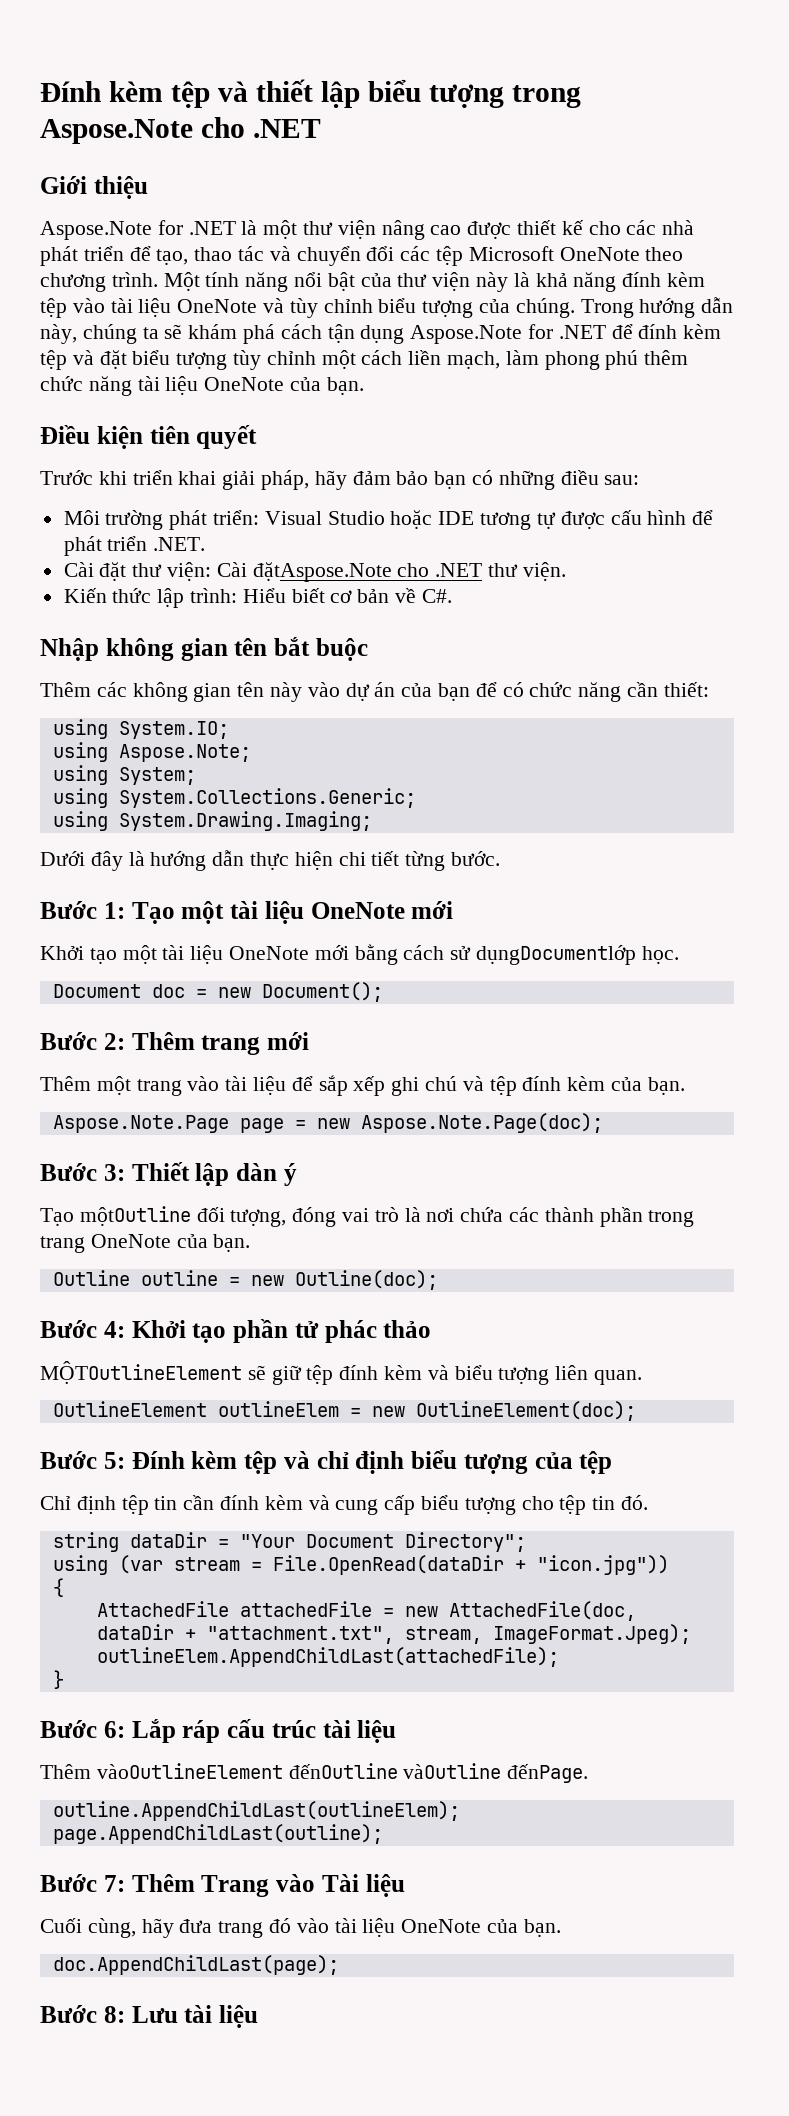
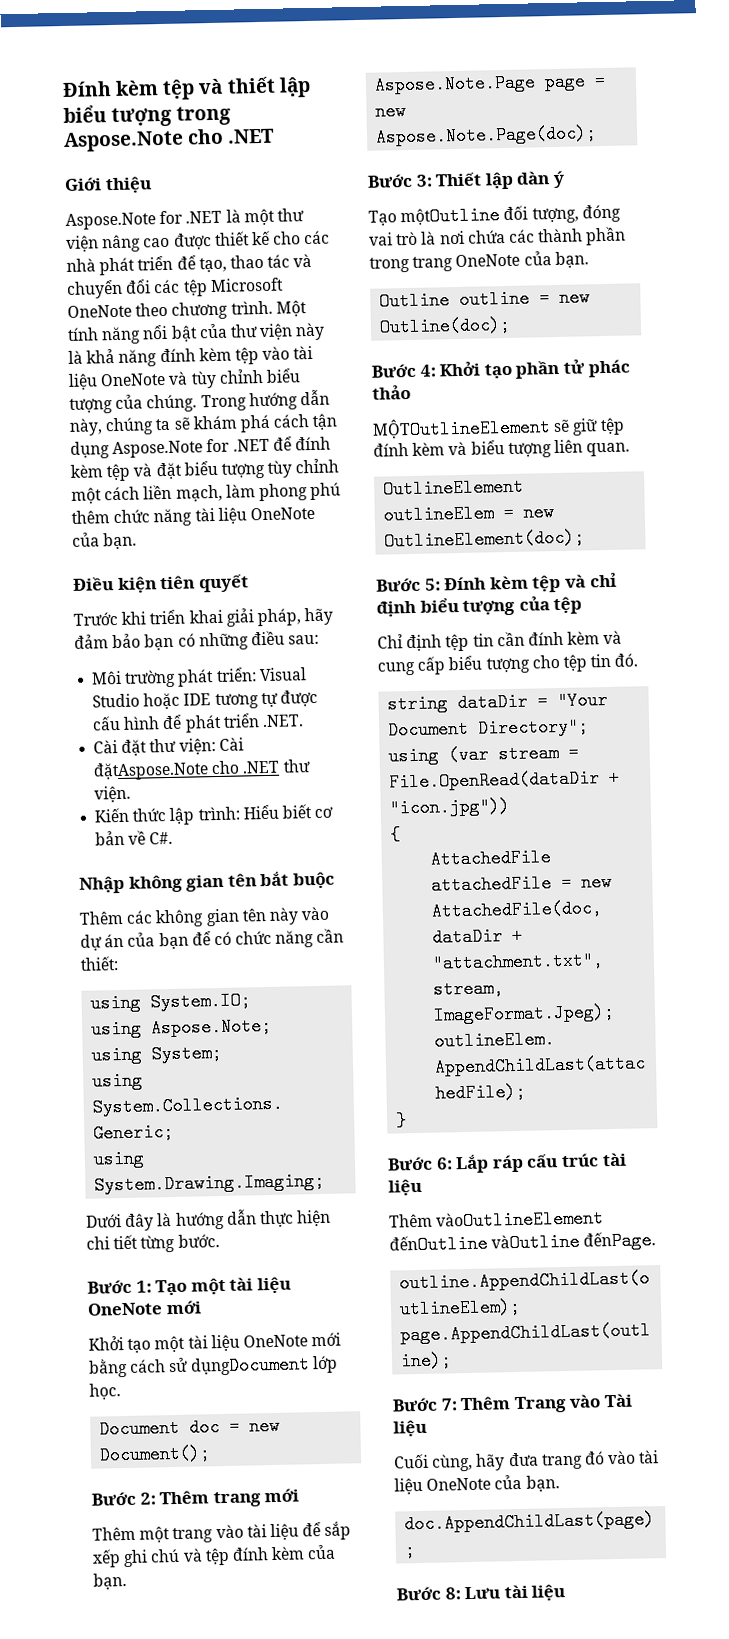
[476,945,637,965] dụngDocumentlớp -> [189,1355,338,1376] dụngDocument lớp

